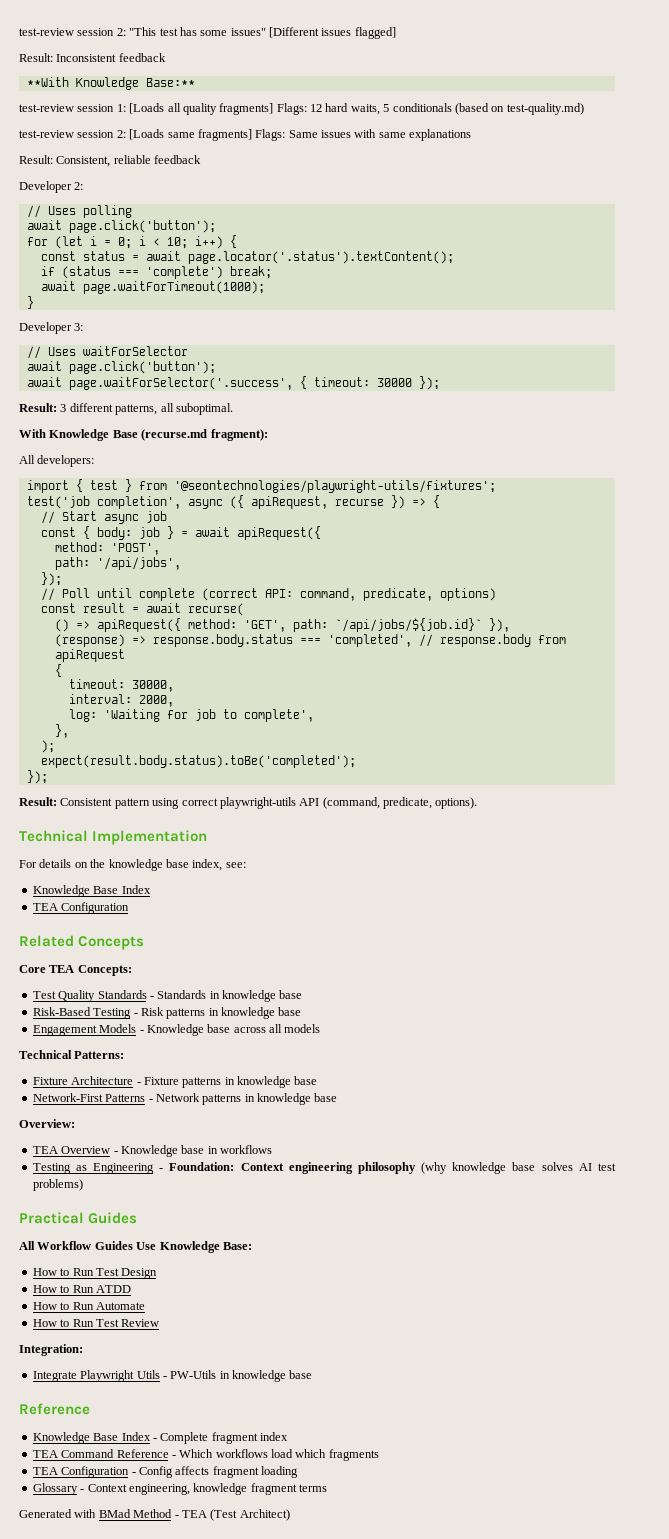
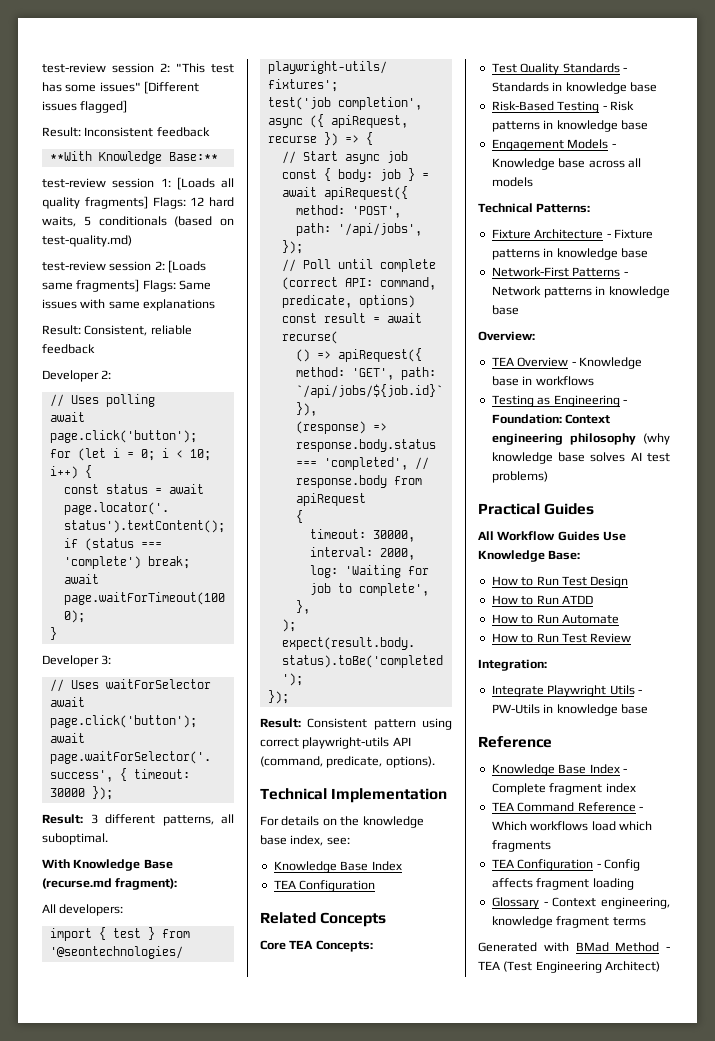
(238, 1515) none -> [535,961,602,973] Engineering

